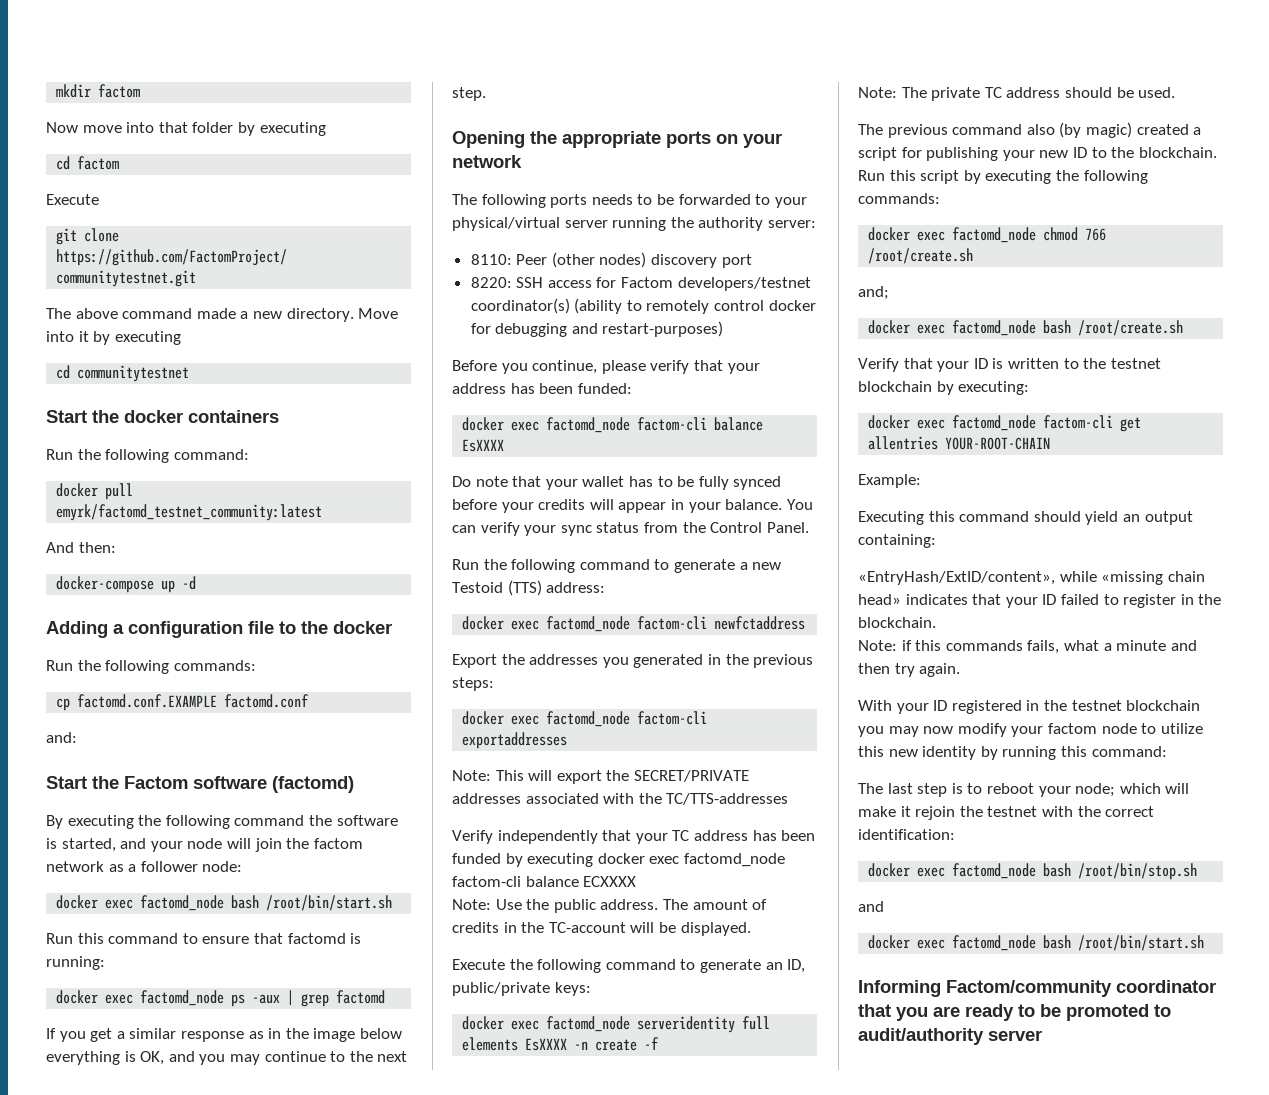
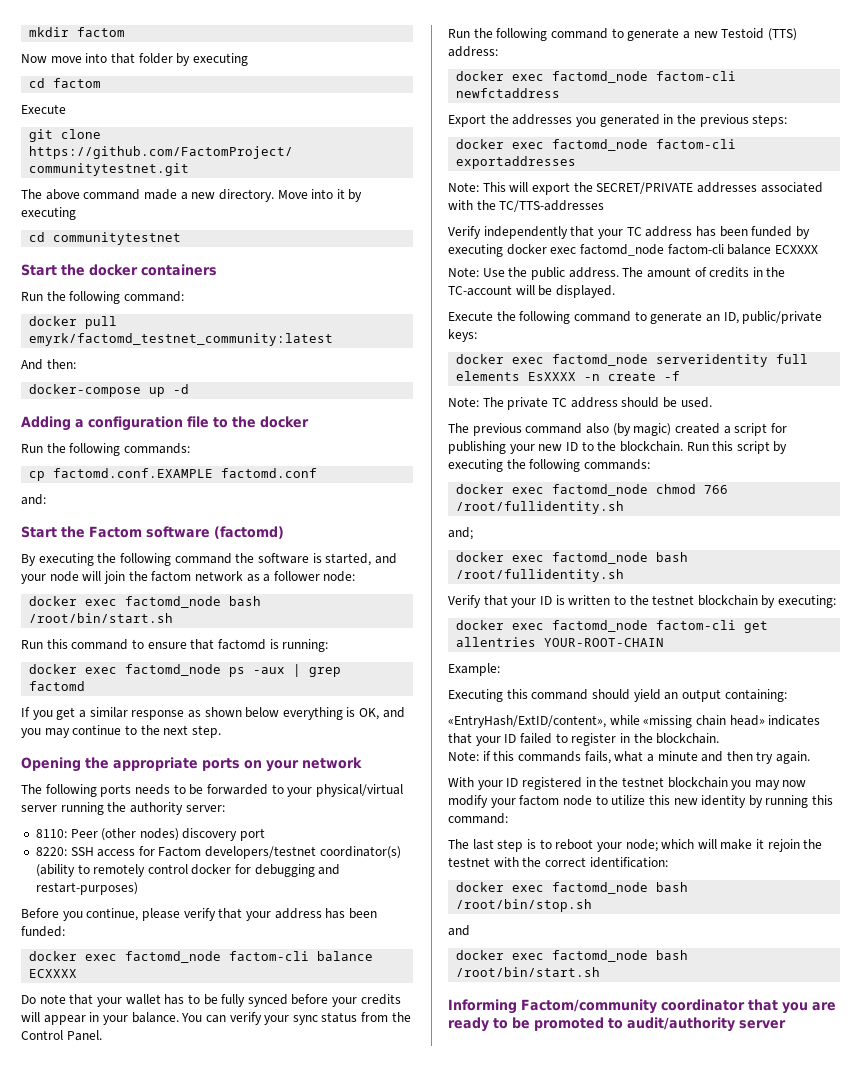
[268,1028,356,1042] in the image -> [204,707,242,717] shown
[462,439,505,452] EsXXXX -> [29,969,78,978] ECXXXX
[868,248,974,264] /root/create.sh -> [456,501,625,514] /root/fullidentity.sh
[1078,320,1184,336] /root/create.sh -> [456,569,625,582] /root/fullidentity.sh

